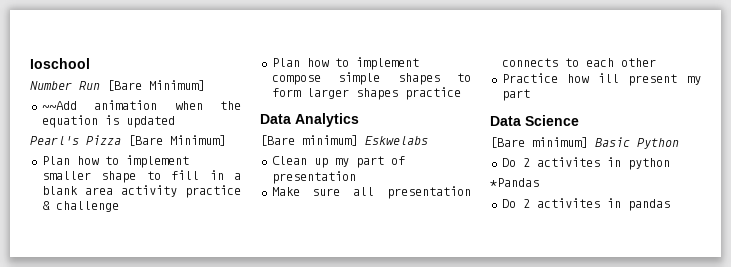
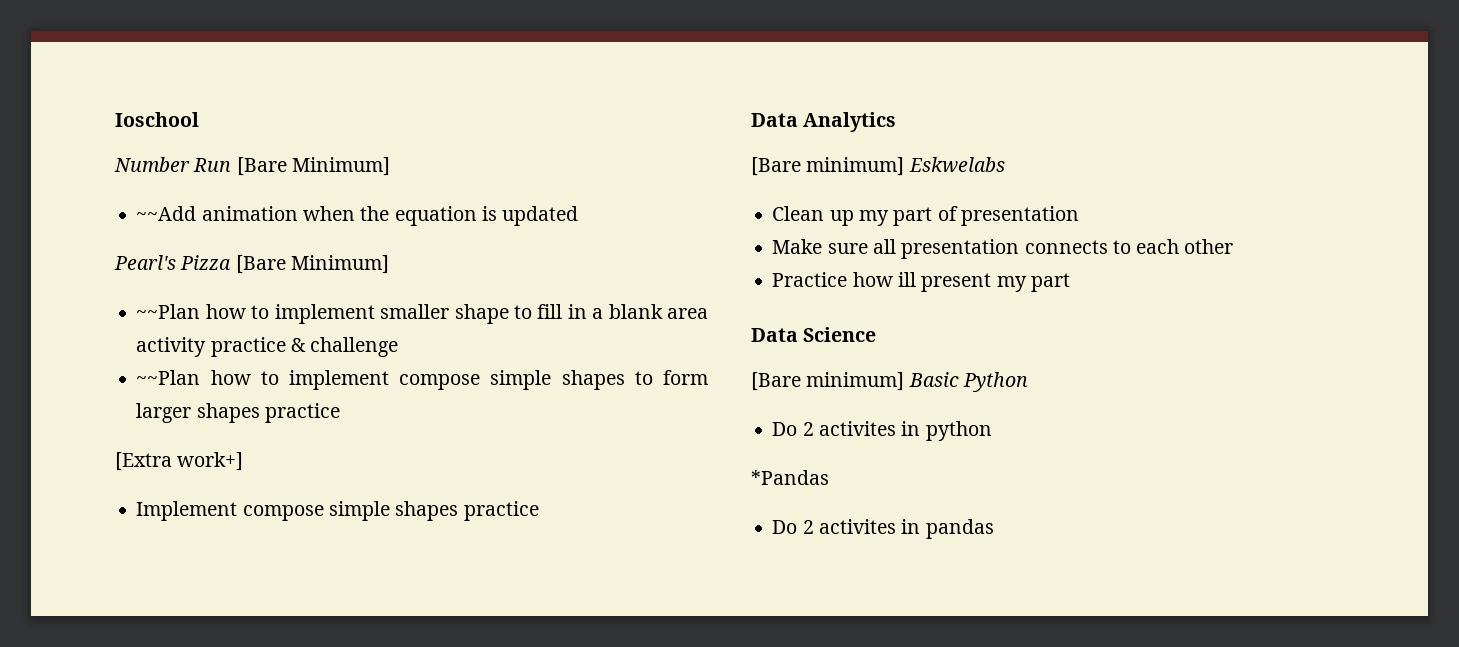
[41,156,70,165] Plan -> [136,304,201,319] ~~Plan
[271,58,300,67] Plan -> [136,370,201,385] ~~Plan
(461, 93) none -> [115,452,244,471] [136,501,539,521] // [Extra work+] // Implement compose simple shapes practice

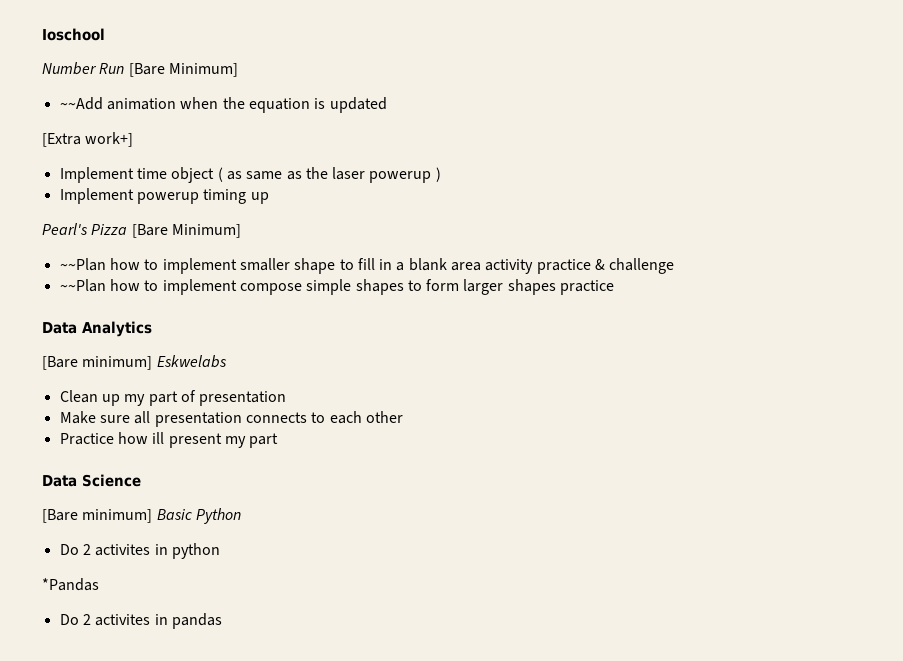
(579, 216) none -> [42,132,134,147] [59,167,441,183] [59,188,269,204] // [Extra work+] // Implement time object ( as same as the laser powerup ) // Implement powerup timing up
[115,452,244,471] [136,501,539,521] // [Extra work+] // Implement compose simple shapes practice -> (615, 287) none

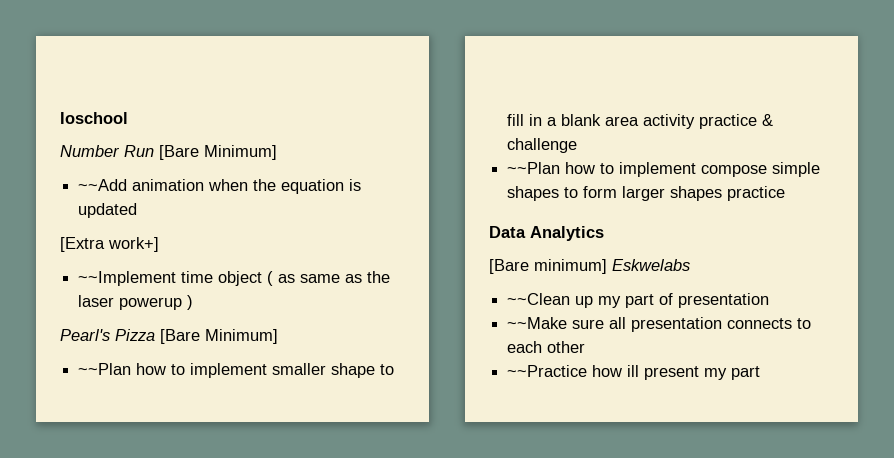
[59,167,134,183] Implement -> [78,271,177,286] ~~Implement
[59,188,269,204] // Implement powerup timing up -> (194, 302) none
[59,390,98,403] Clean -> [507,293,571,305] ~~Clean
[59,411,96,424] Make -> [507,317,568,329] ~~Make
[59,433,114,445] Practice -> [507,365,588,377] ~~Practice
[42,474,141,487] [42,508,241,524] [59,543,220,559] [42,578,99,591] [59,613,222,629] // Data Science // [Bare minimum] Basic Python // Do 2 activites in python // *Pandas // Do 2 activites in pandas -> (761, 373) none

